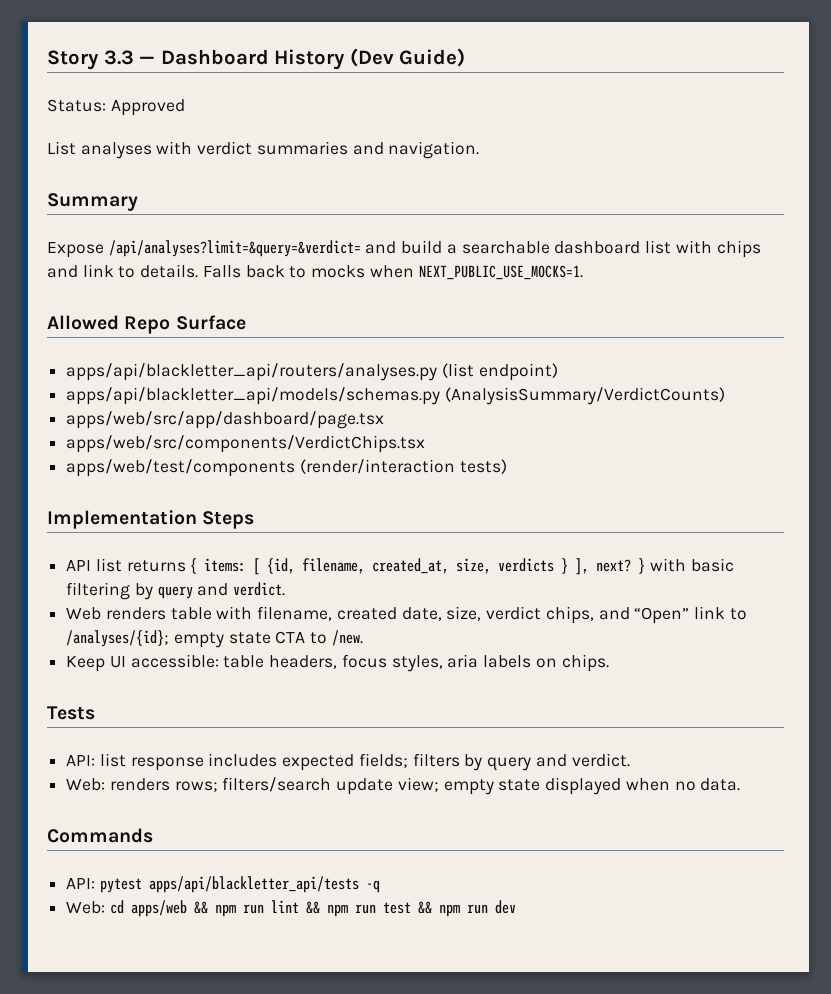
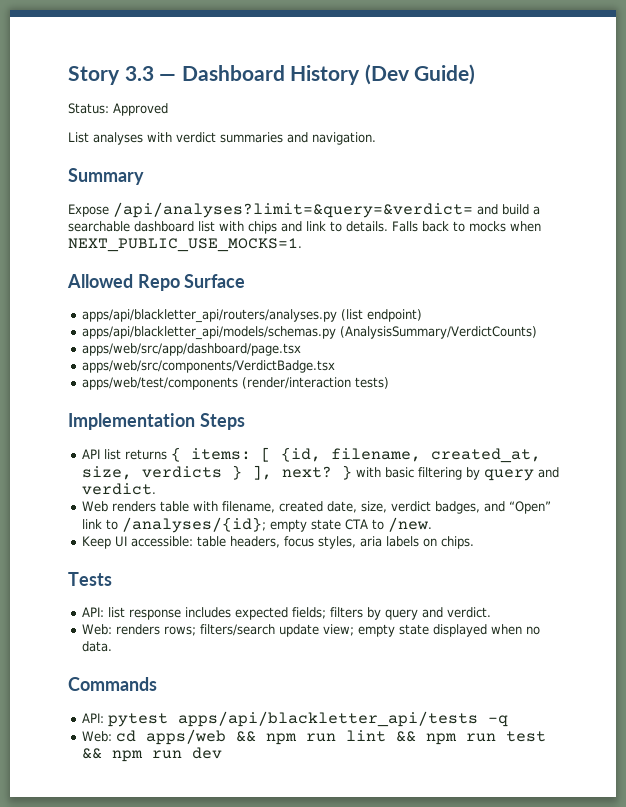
[66,435,426,453] apps/web/src/components/VerdictChips.tsx -> [82,360,336,373] apps/web/src/components/VerdictBadge.tsx
[545,606,594,624] chips, -> [435,501,481,514] badges,

